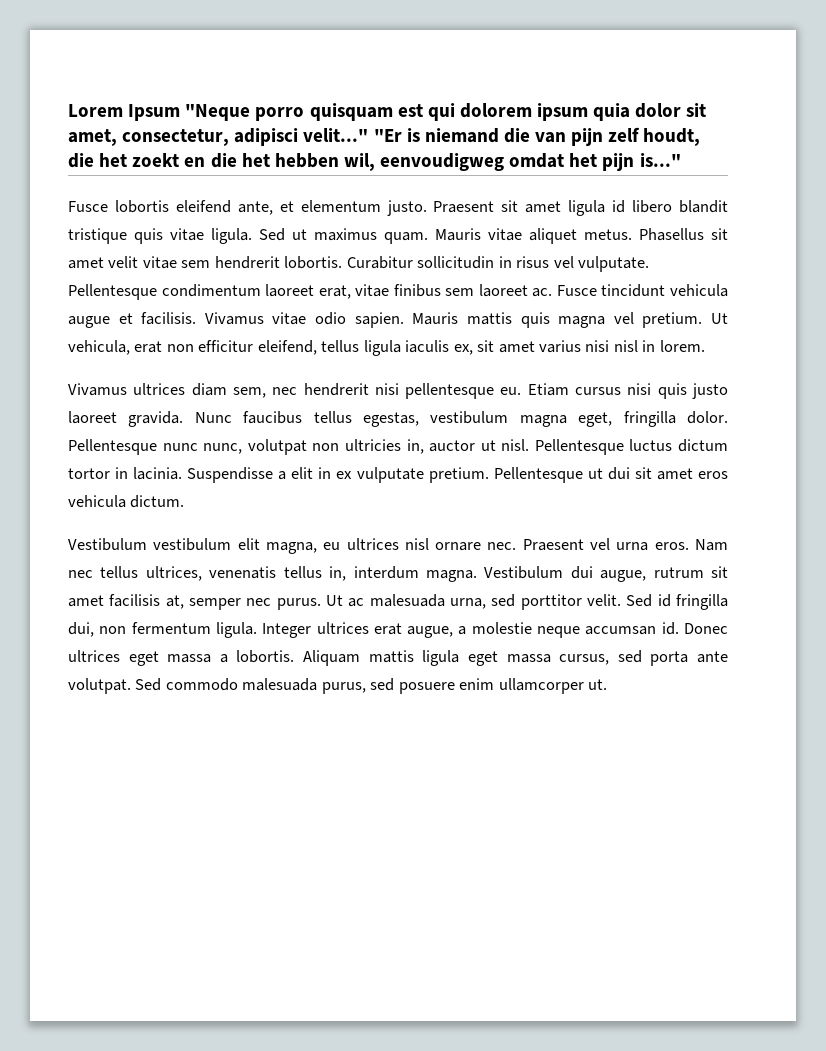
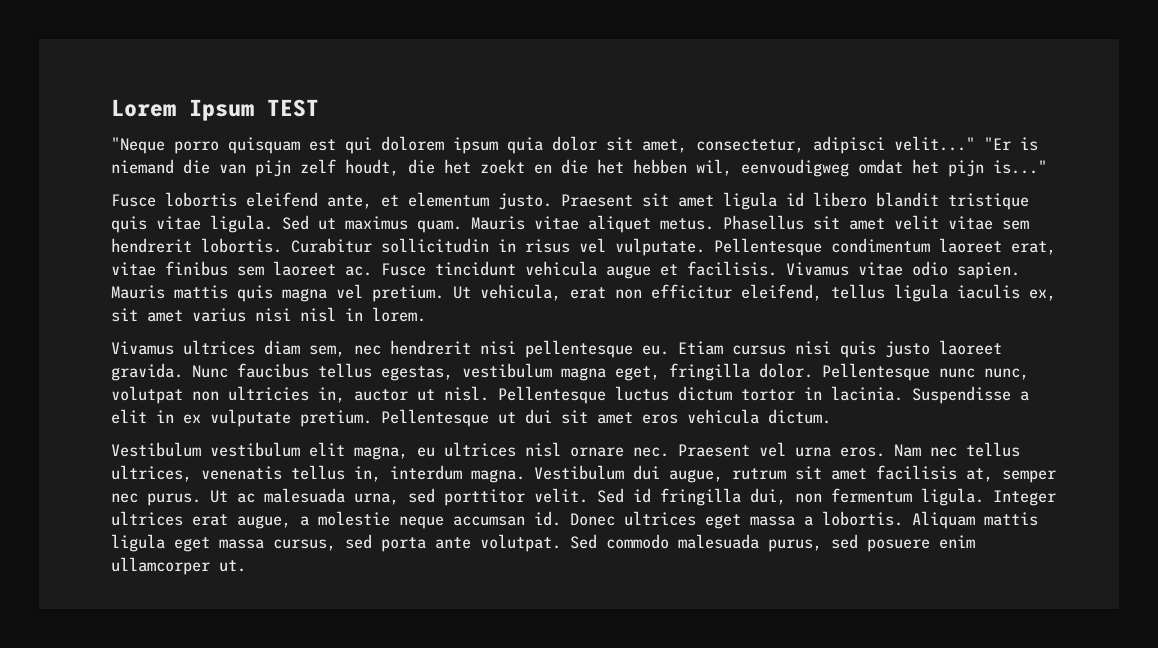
(181, 112) none -> [267,99,319,117] TEST //

